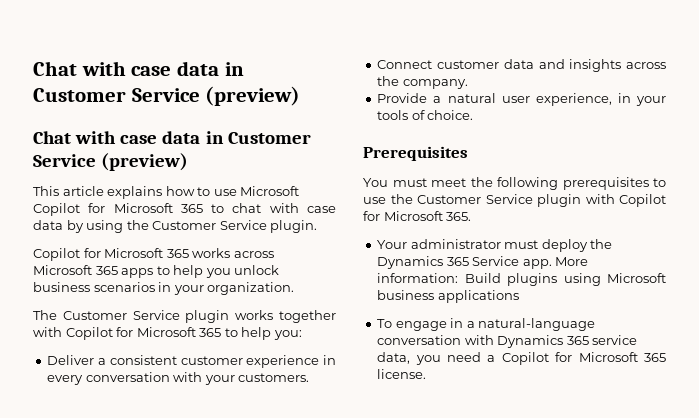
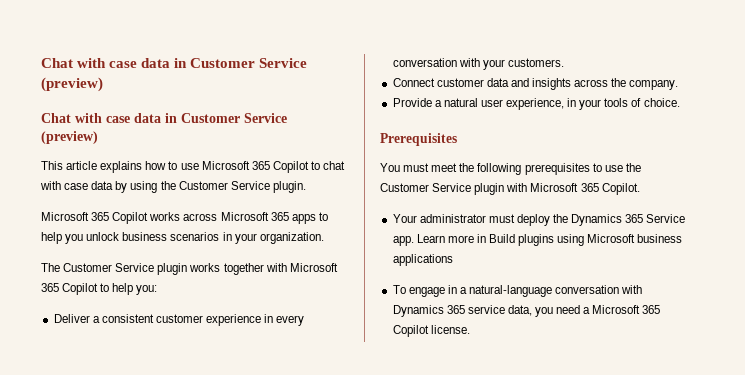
[33,203,203,216] Copilot for Microsoft 365 -> [251,161,309,173] 365 Copilot
[33,248,189,261] Copilot for Microsoft 365 -> [41,212,149,224] Microsoft 365 Copilot
[65,327,222,340] Copilot for Microsoft 365 -> [289,263,338,272] [41,283,99,295] Microsoft 365 Copilot
[619,194,666,207] [363,211,472,221] Copilot for Microsoft 365. -> [530,183,640,195] Microsoft 365 Copilot.
[555,257,589,266] [377,273,459,283] More information: -> [416,234,486,243] Learn more in
[501,352,666,365] Copilot for Microsoft 365 -> [592,305,661,314] [392,325,429,337] Microsoft 365 Copilot

